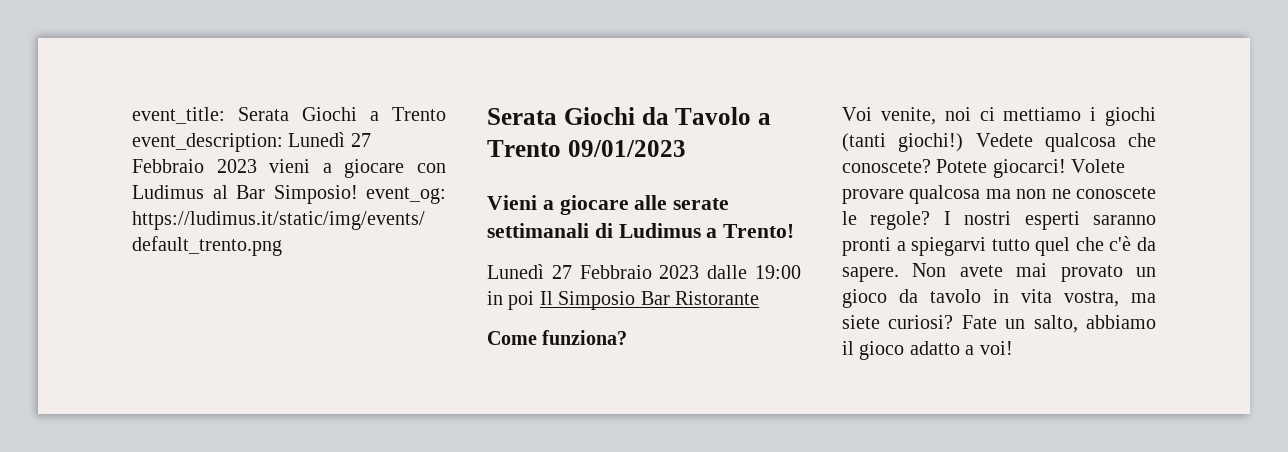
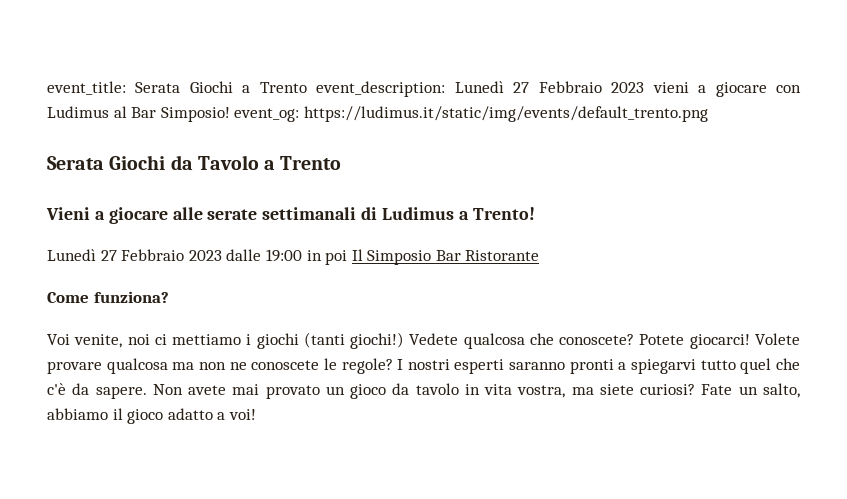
[567,140,686,157] 09/01/2023 -> (342, 163) none

